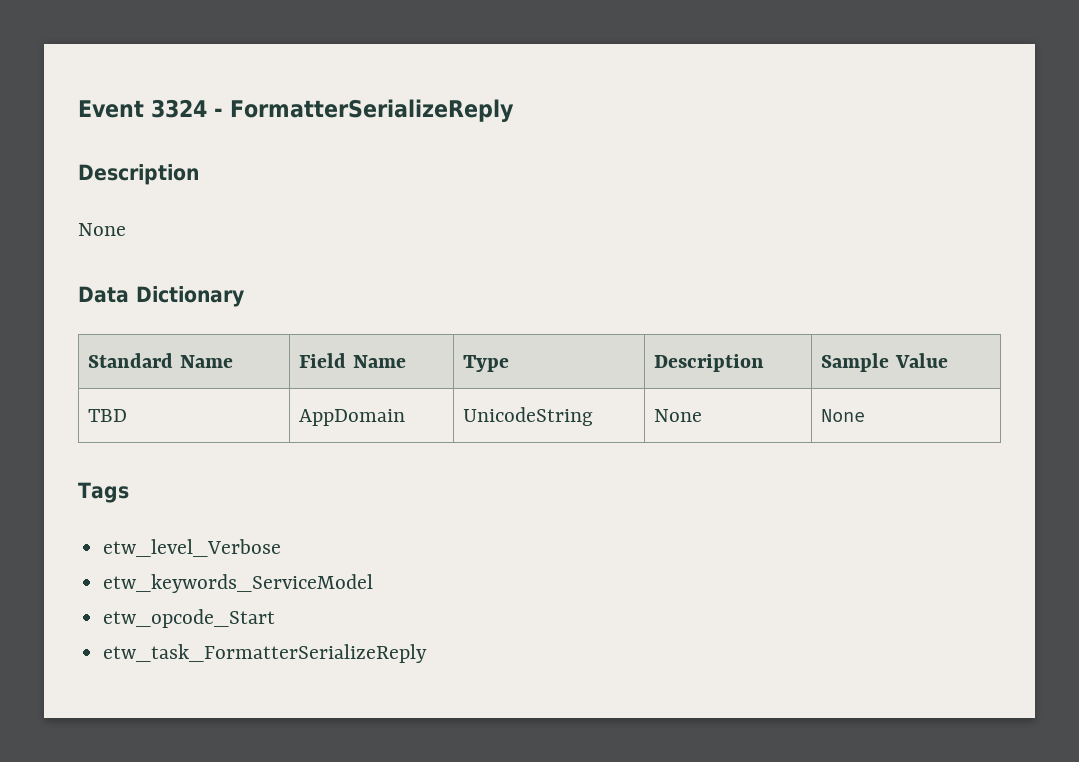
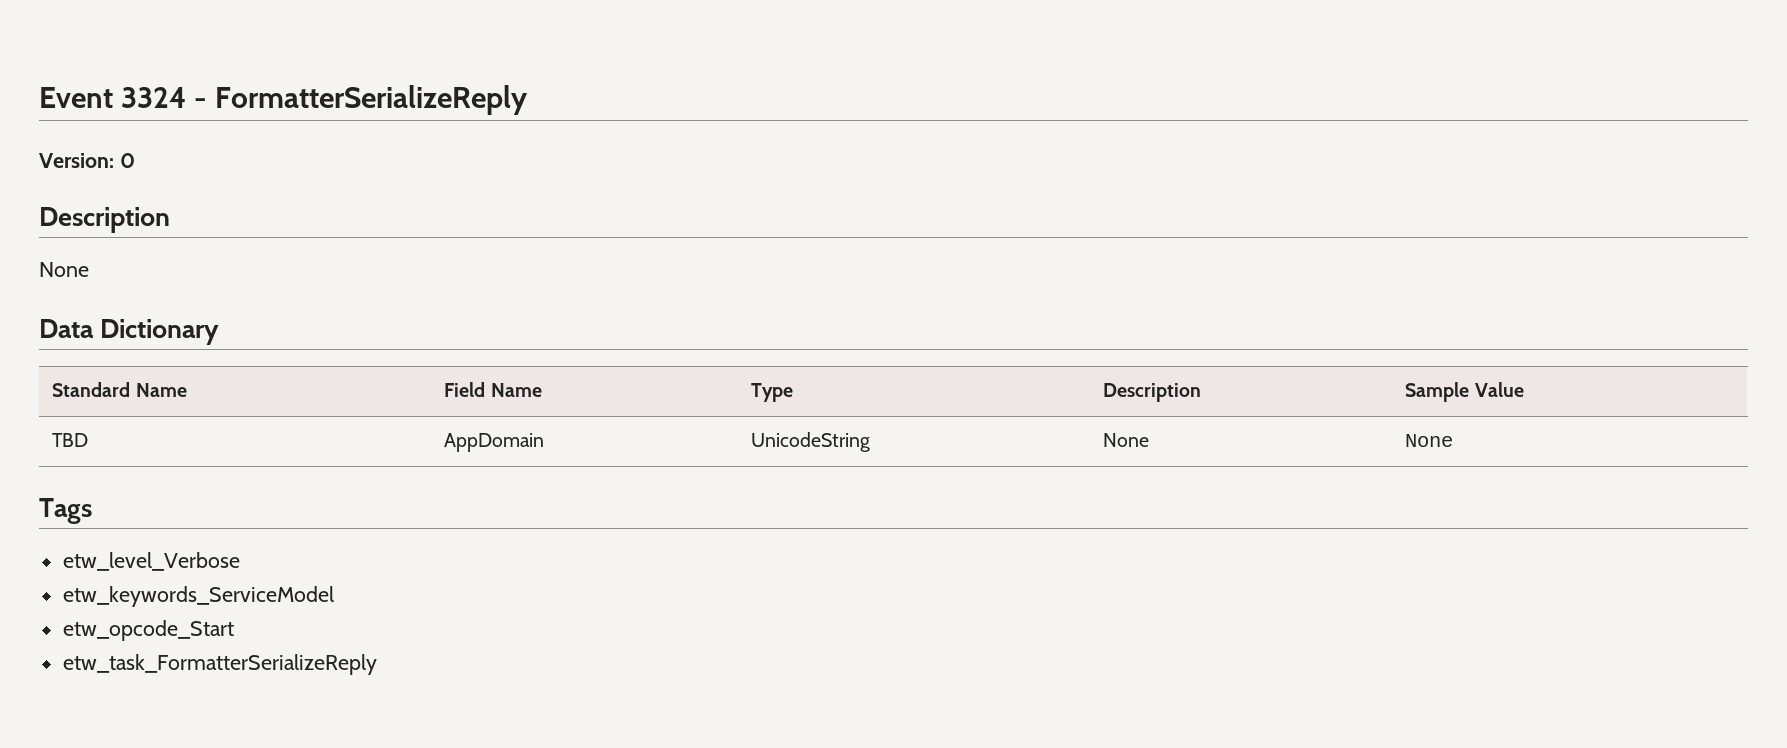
(514, 110) none -> [39,153,135,168] // Version: 0

